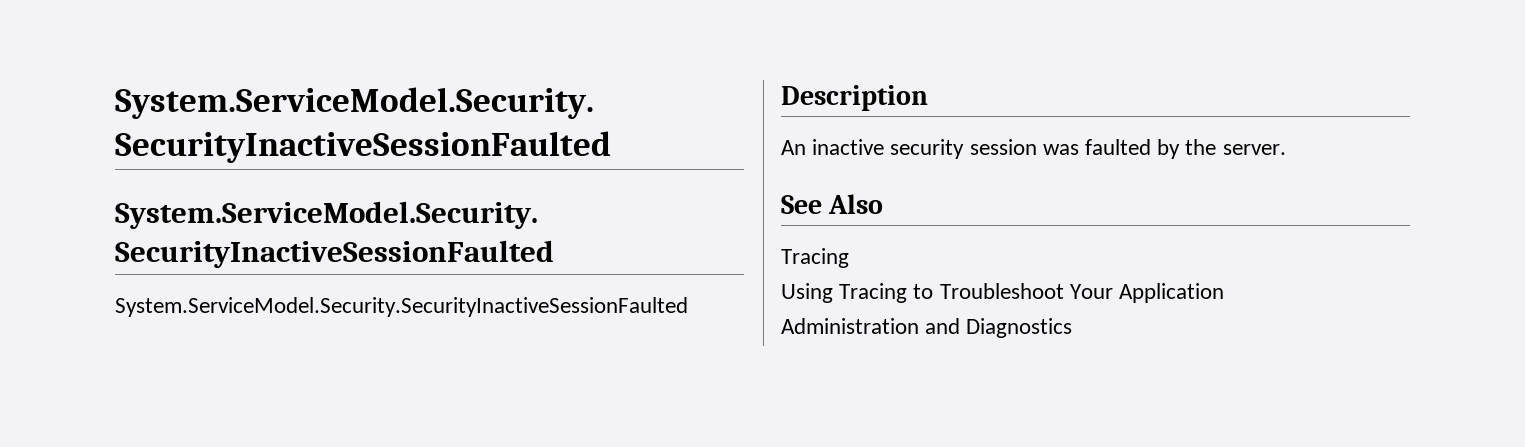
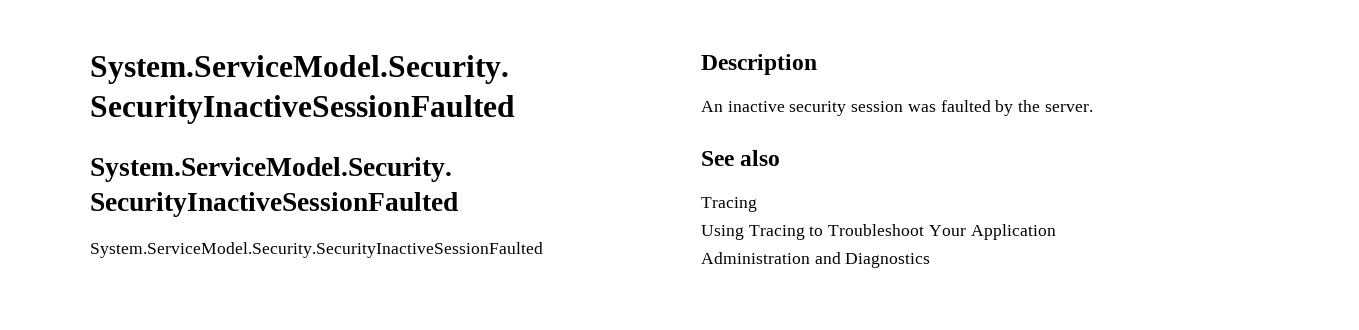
[828,194,884,214] Also -> [740,150,781,166] also

